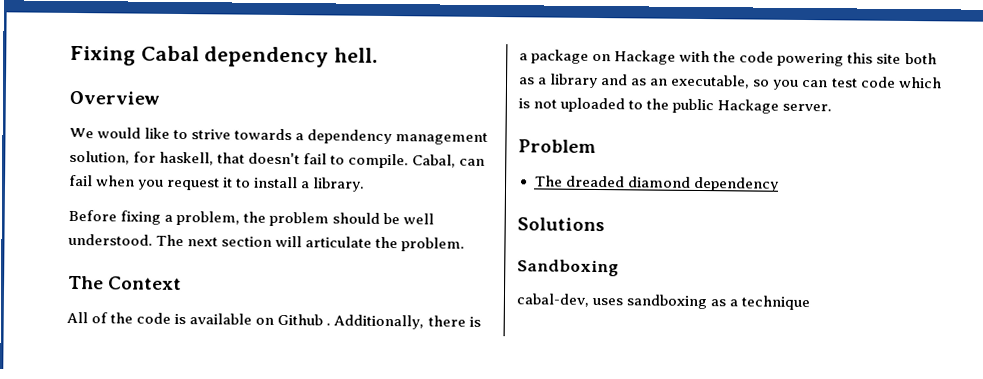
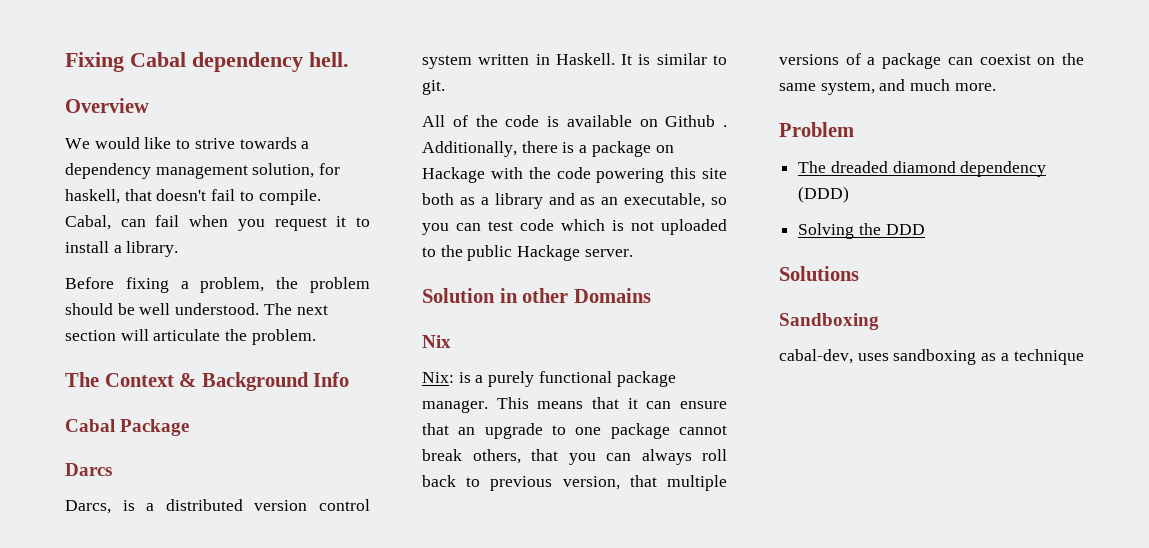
(183, 283) none -> [179,372,350,391] [65,419,190,436] [65,463,112,476] [65,499,370,514] [422,53,727,69] [422,80,445,95] & Background Info // Cabal Package // Darcs // Darcs, is a distributed version control system written in Haskell. It is similar to git.
(833, 107) none -> [422,288,651,303] [422,335,451,348] [422,371,676,387] [422,397,727,413] [422,423,727,439] [422,449,727,465] [422,475,727,491] [779,53,1084,69] [779,79,996,95] // Solution in other Domains // Nix // Nix: is a purely functional package manager. This means that it can ensure that an upgrade to one package cannot break others, that you can always roll back to previous version, that multiple versions of a package can coexist on the same system, and much more.
(779, 184) none -> [798,186,850,203] [798,223,925,239] (DDD) // Solving the DDD

